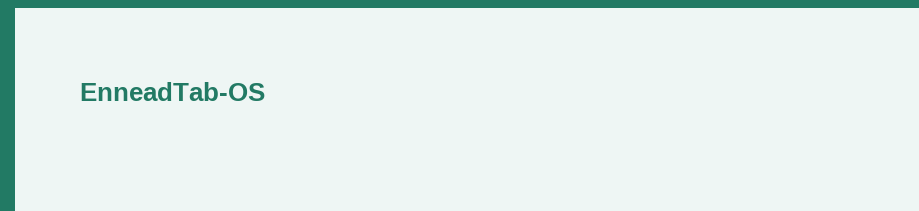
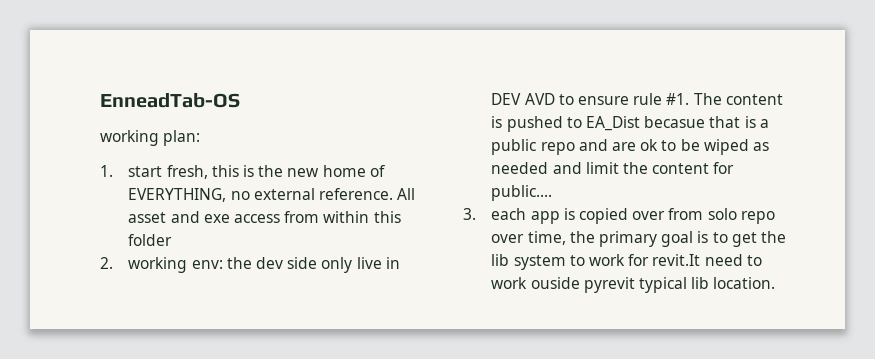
(265, 91) none -> [100,130,201,146] [100,165,385,179] [128,188,416,202] [128,211,401,223] [128,234,173,246] [100,257,400,273] [491,93,783,105] [491,116,769,132] [491,139,769,155] [491,162,735,174] [491,185,553,201] [463,208,775,224] [491,231,786,247] [491,254,762,270] [491,277,776,293] // working plan: // 1. start fresh, this is the new home of EVERYTHING, no external reference. All asset and exe access from within this folder // 2. working env: the dev side only live in DEV AVD to ensure rule #1. The content is pushed to EA_Dist becasue that is a public repo and are ok to be wiped as needed and limit the content for public.... // 3. each app is copied over from solo repo over time, the primary goal is to get the lib system to work for revit.It need to work ouside pyrevit typical lib location.

